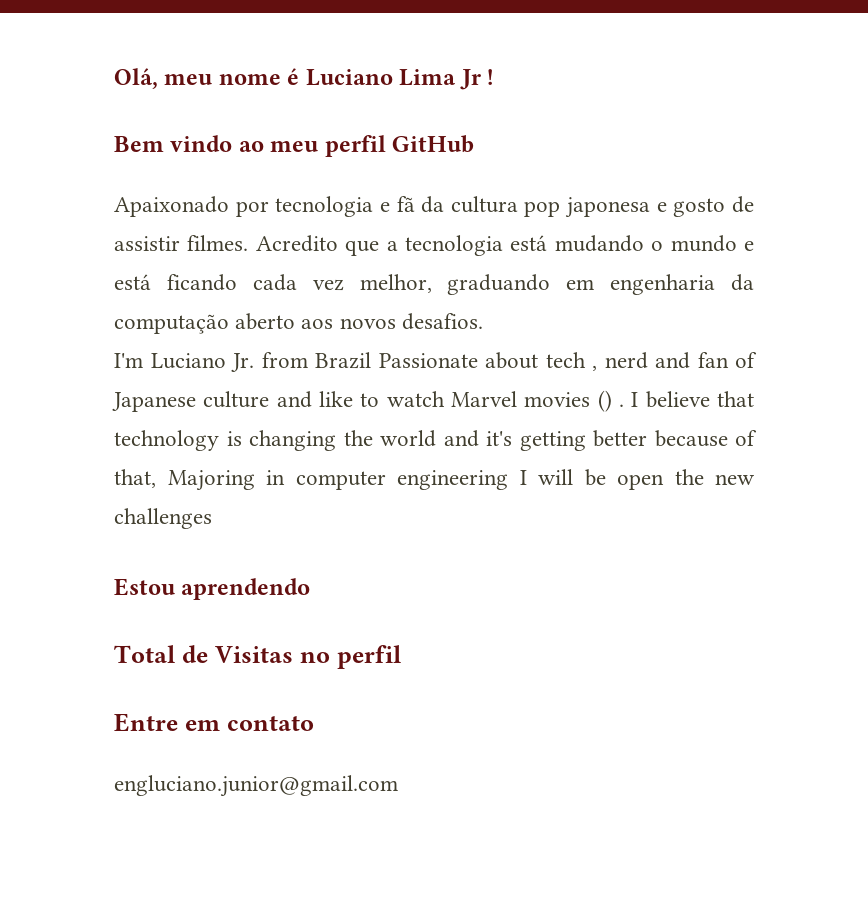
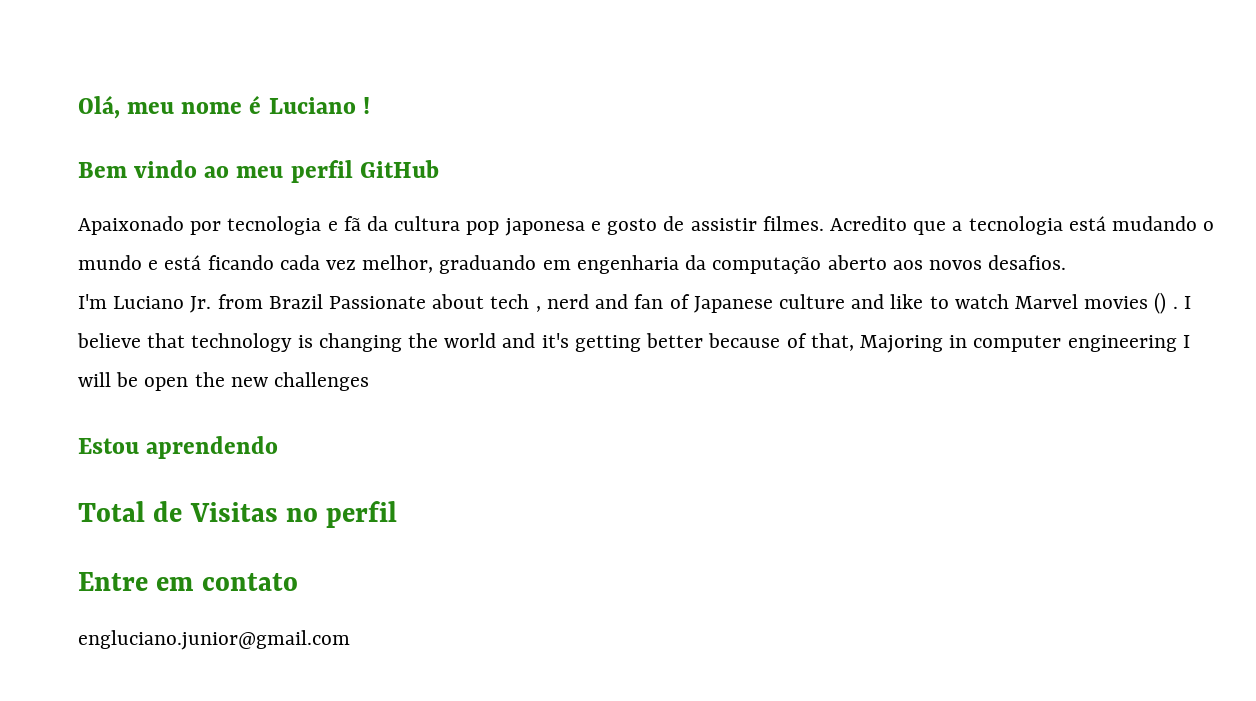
[399,69,481,90] Lima Jr -> (356, 105) none

